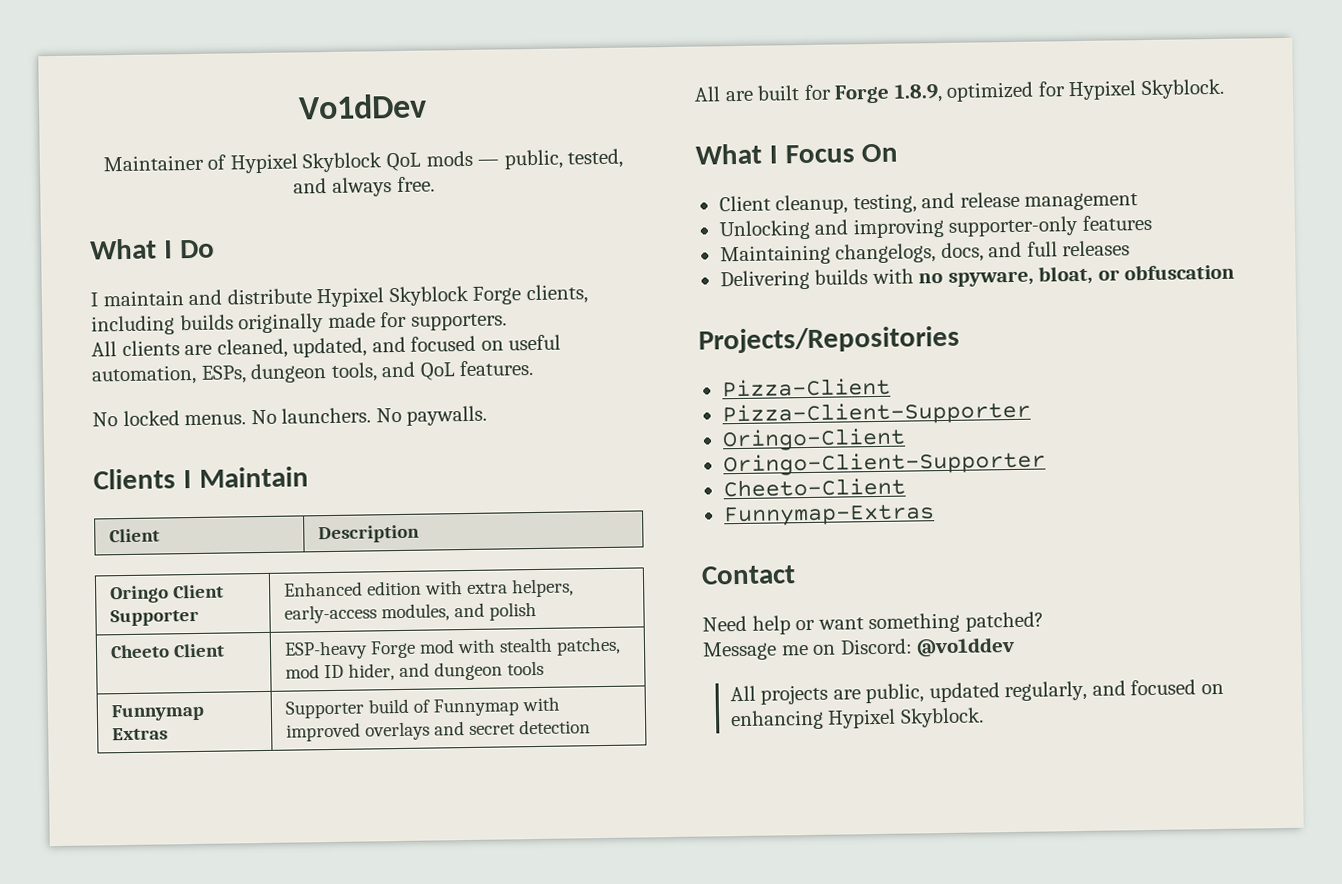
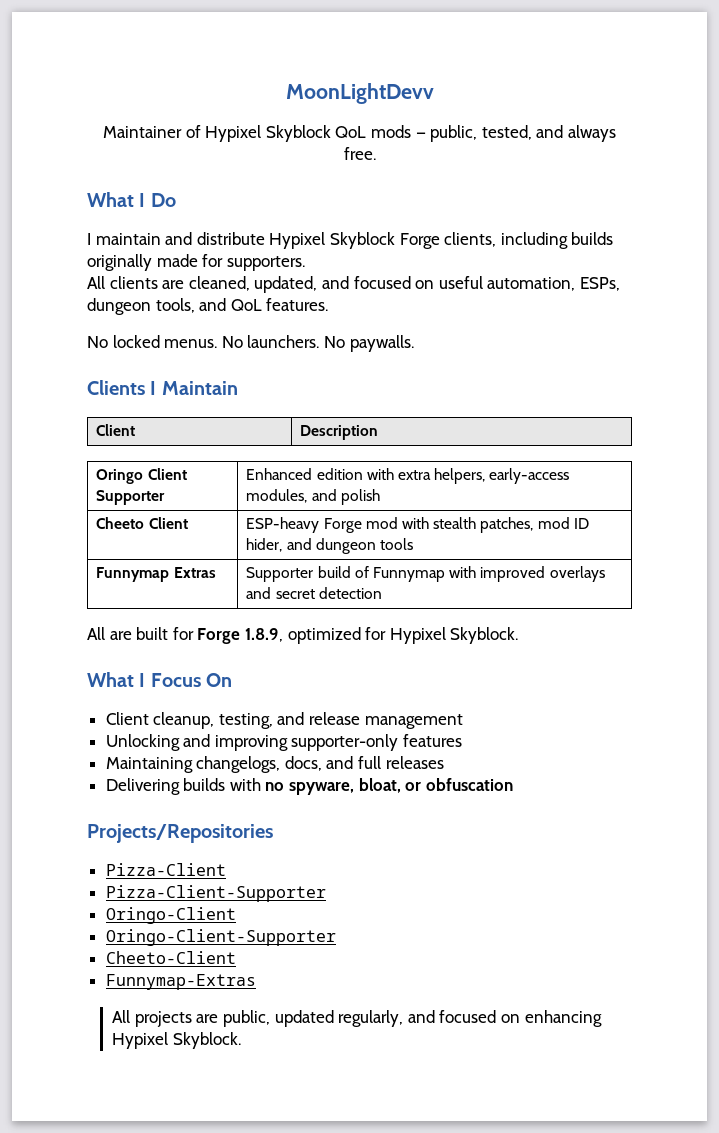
[298,93,427,120] Vo1dDev -> [285,83,434,104] MoonLightDevv
[701,565,796,585] [702,611,1044,635] [702,636,1016,661] // Contact // Need help or want something patched? // Message me on Discord: @vo1ddev -> (256, 982) none

